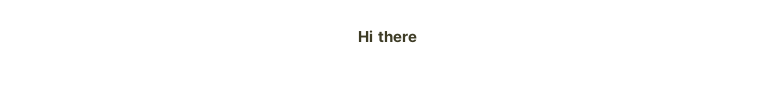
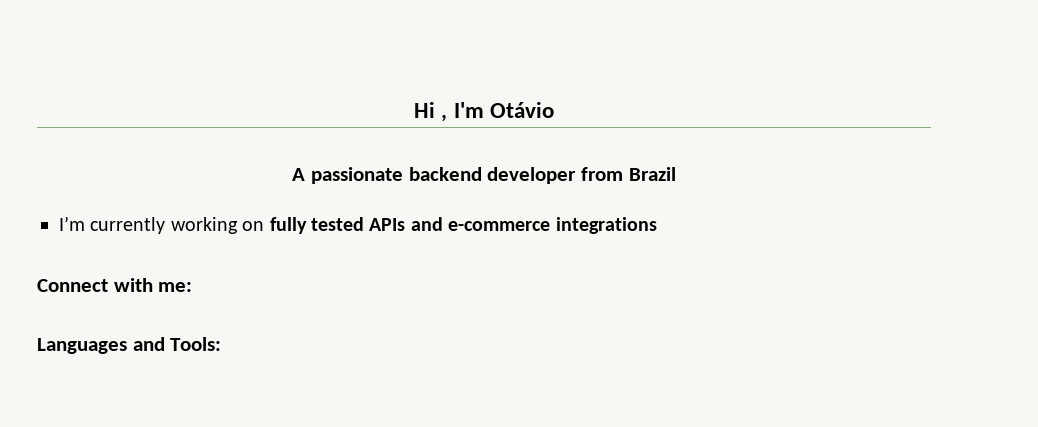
[377,31,417,43] there -> [441,102,554,122] [292,167,676,184] [59,216,657,234] [37,278,193,292] [37,337,222,354] , I'm Otávio // A passionate backend developer from Brazil // I’m currently working on fully tested APIs and e-commerce integrations // Connect with me: // Languages and Tools:

